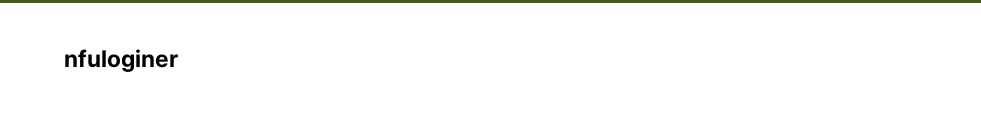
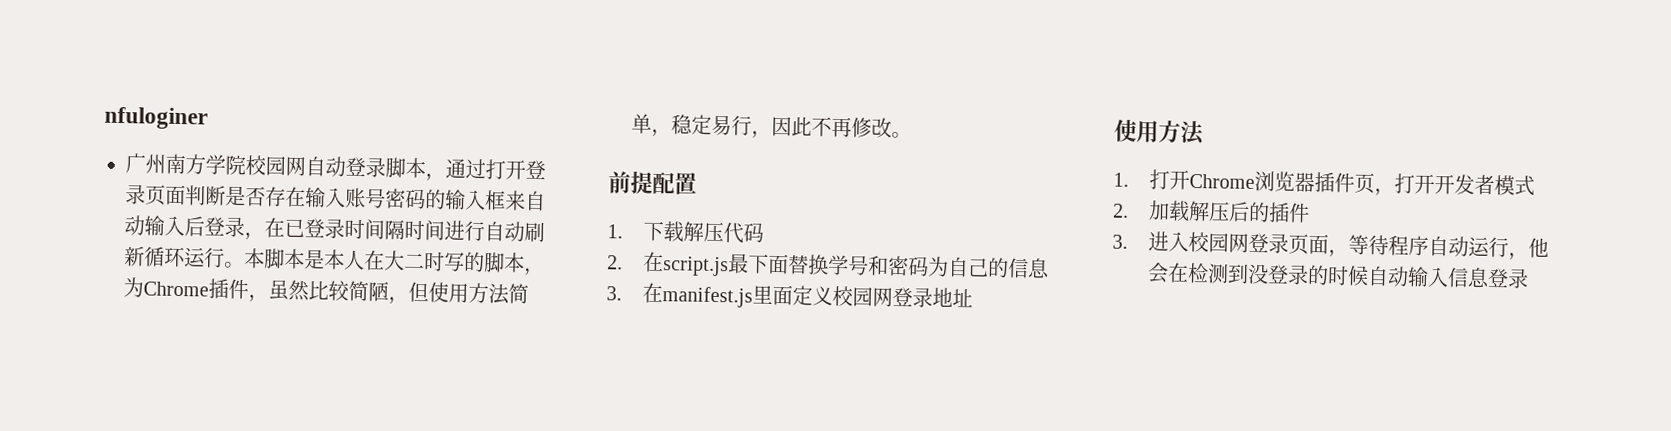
(178, 60) none -> [125,153,546,182] [125,184,546,212] [124,215,545,243] [124,246,545,277] [123,277,529,305] [631,113,912,139] [608,171,697,195] [607,220,765,244] [607,251,1051,279] [606,282,974,308] [1114,119,1205,146] [1113,169,1536,197] [1113,200,1311,223] [1112,231,1550,261] [1147,262,1530,289] // 广州南方学院校园网自动登录脚本，通过打开登录页面判断是否存在输入账号密码的输入框来自动输入后登录，在已登录时间隔时间进行自动刷新循环运行。本脚本是本人在大二时写的脚本，为Chrome插件，虽然比较简陋，但使用方法简单，稳定易行，因此不再修改。 // 前提配置 // 1.下载解压代码 // 2.在script.js最下面替换学号和密码为自己的信息 // 3.在manifest.js里面定义校园网登录地址 // 使用方法 // 1.打开Chrome浏览器插件页，打开开发者模式 // 2.加载解压后的插件 // 3.进入校园网登录页面，等待程序自动运行，他会在检测到没登录的时候自动输入信息登录

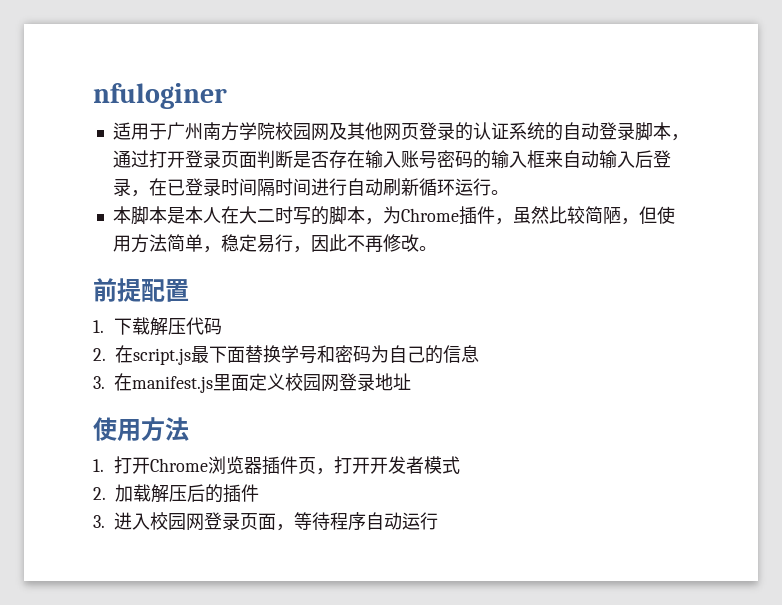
(208, 118) none -> [112,122,167,140] 适用于
(306, 166) none -> [328,122,563,141] 及其他网页登录的认证系统的
(245, 265) none -> (509, 192) //
[1508,237,1550,261] [1147,262,1530,289] ，他会在检测到没登录的时候自动输入信息登录 -> (438, 521) none

